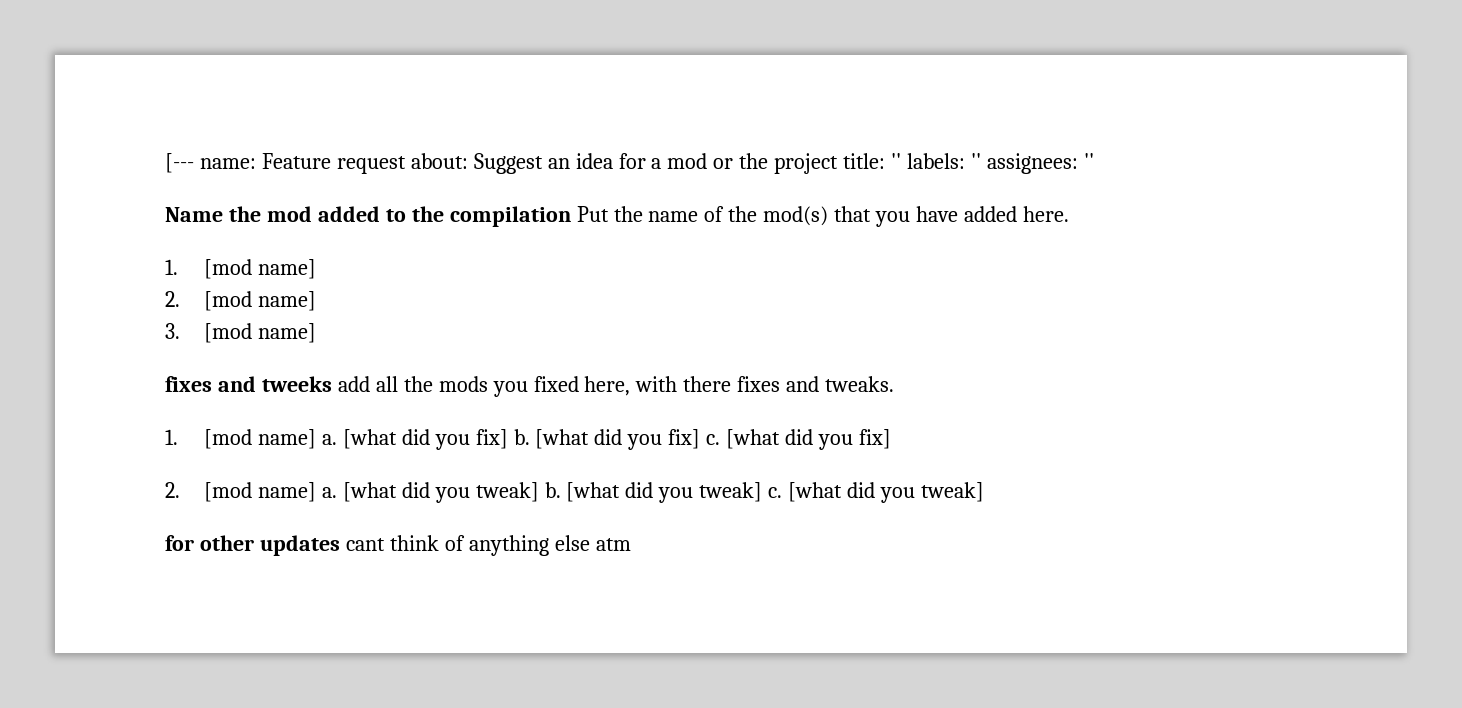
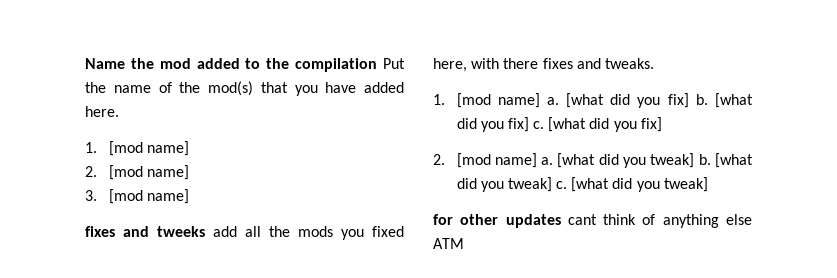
[165,153,1094,174] [--- name: Feature request about: Suggest an idea for a mod or the project title: '' labels: '' assignees: '' // -> (85, 63) none
[595,538,631,551] atm -> [433,238,464,249] ATM

